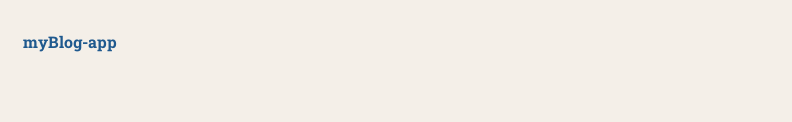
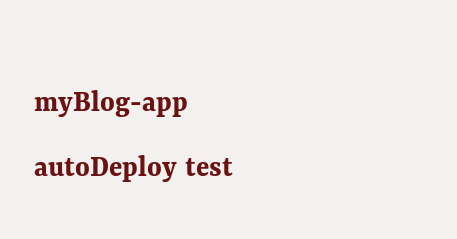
(117, 43) none -> [34,155,234,182] // autoDeploy test

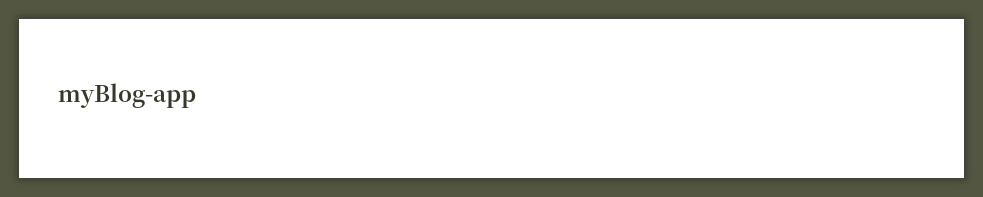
[34,155,234,182] // autoDeploy test -> (196, 95) none

